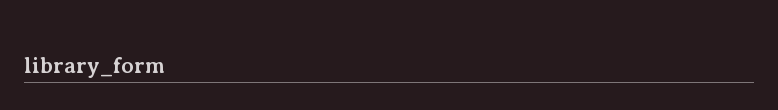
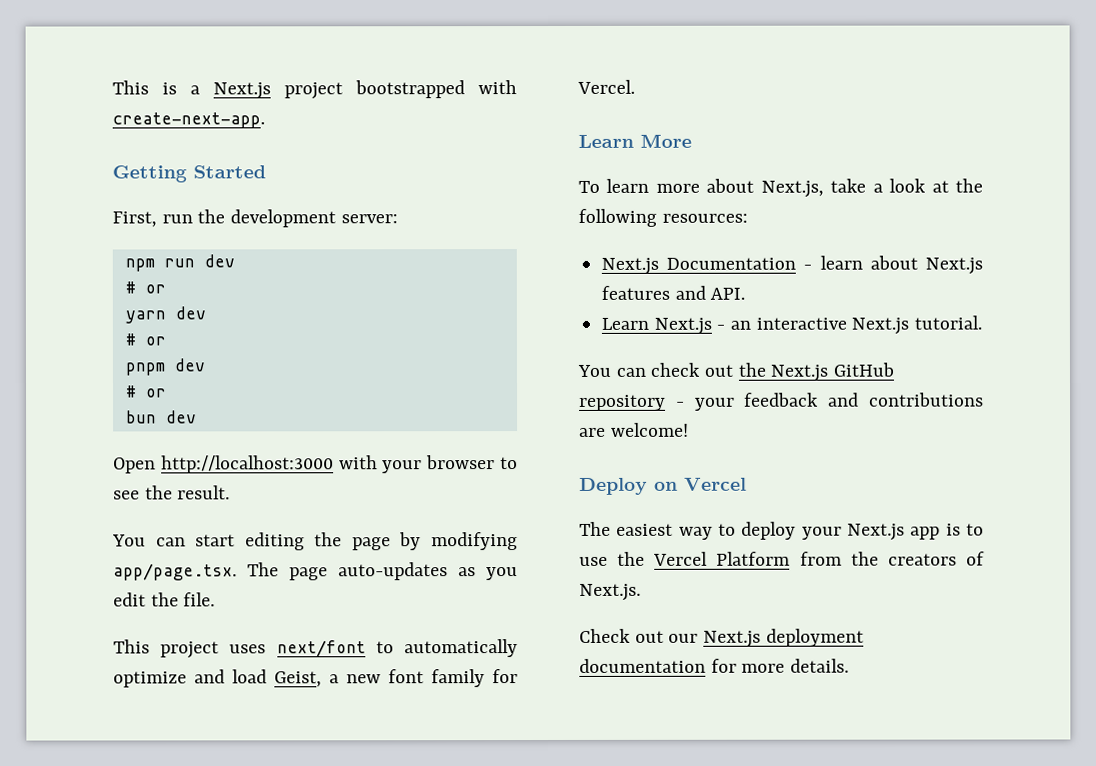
[24,57,165,78] library_form -> [112,80,517,100] [112,112,265,129] [112,165,266,183] [112,209,398,228] [124,254,235,272] [124,281,166,294] [124,306,206,324] [124,333,166,346] [124,358,205,376] [125,385,167,398] [125,410,197,424] [113,455,518,474] [113,485,231,500] [112,532,518,551] [113,562,518,581] [113,592,216,607] [113,639,518,659] [113,669,518,688] [577,79,635,94] [578,133,692,148] [578,178,983,198] [578,208,748,227] [601,255,983,275] [601,285,746,300] [601,315,983,335] [577,362,895,382] [579,392,984,411] [579,422,689,437] [579,477,747,495] [579,521,984,541] [579,551,985,566] [579,583,641,601] [579,628,864,648] [579,658,850,673] This is a Next.js project bootstrapped with create-next-app. // Getting Started // First, run the development server: // npm run dev // # or // yarn dev // # or // pnpm dev // # or // bun dev // Open http://localhost:3000 with your browser to see the result. // You can start editing the page by modifying app/page.tsx. The page auto-updates as you edit the file. // This project uses next/font to automatically optimize and load Geist, a new font family for Vercel. // Learn More // To learn more about Next.js, take a look at the following resources: // Next.js Documentation - learn about Next.js features and API. // Learn Next.js - an interactive Next.js tutorial. // You can check out the Next.js GitHub repository - your feedback and contributions are welcome! // Deploy on Vercel // The easiest way to deploy your Next.js app is to use the Vercel Platform from the creators of Next.js. // Check out our Next.js deployment documentation for more details.

